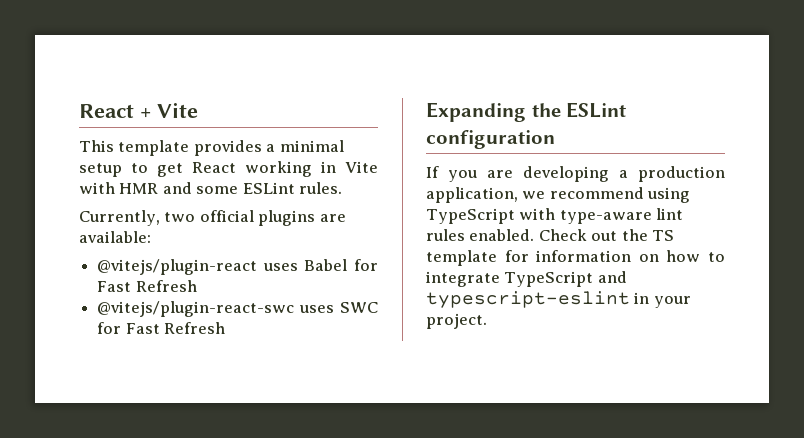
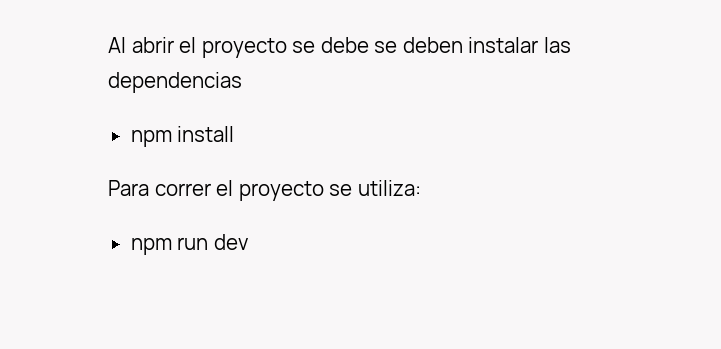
[79,102,198,118] [79,140,344,156] [79,161,378,177] [79,182,343,194] [79,210,346,226] [79,231,151,243] [97,259,378,275] [97,280,197,292] [97,301,379,317] [97,322,226,334] [426,102,627,122] [426,130,555,149] [426,166,725,182] [426,187,691,203] [426,208,684,224] [426,229,675,241] [426,250,725,266] [426,271,627,287] [426,291,691,308] [426,313,487,329] React + Vite // This template provides a minimal setup to get React working in Vite with HMR and some ESLint rules. // Currently, two official plugins are available: // @vitejs/plugin-react uses Babel for Fast Refresh // @vitejs/plugin-react-swc uses SWC for Fast Refresh // Expanding the ESLint configuration // If you are developing a production application, we recommend using TypeScript with type-aware lint rules enabled. Check out the TS template for information on how to integrate TypeScript and typescript-eslint in your project. -> [108,37,571,58] [108,72,242,93] [130,126,235,147] [108,180,421,201] [130,234,248,255] Al abrir el proyecto se debe se deben instalar las dependencias // npm install // Para correr el proyecto se utiliza: // npm run dev

